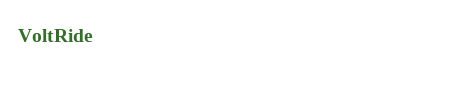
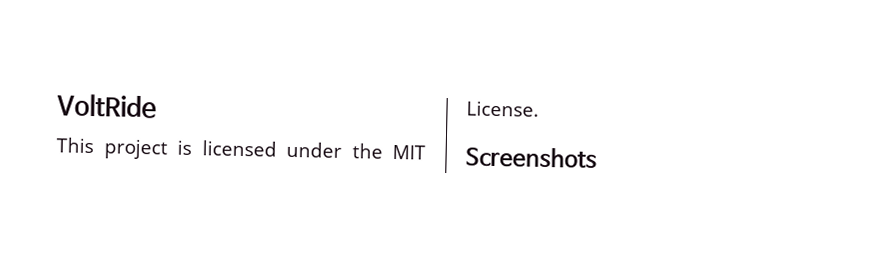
(93, 35) none -> [56,137,426,160] [466,100,539,117] [465,146,597,169] // This project is licensed under the MIT License. // Screenshots

